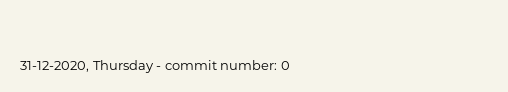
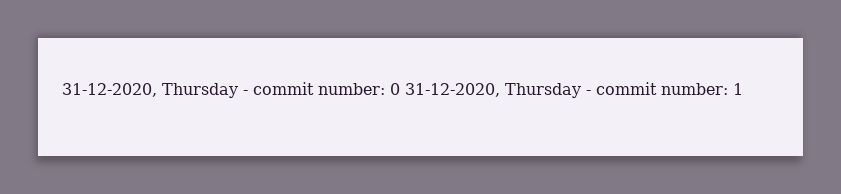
(290, 65) none -> [405,82,743,98] 31-12-2020, Thursday - commit number: 1

